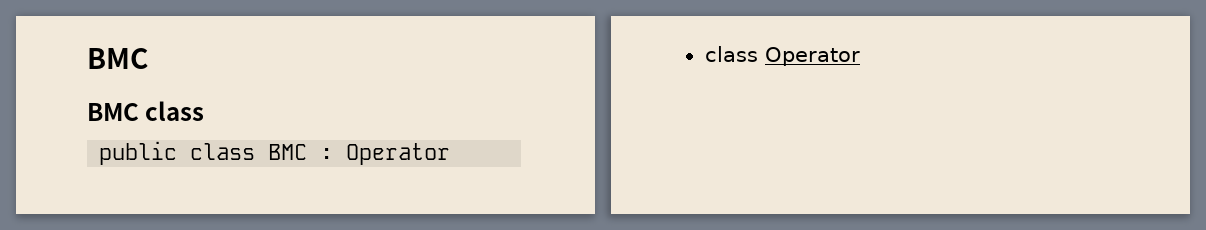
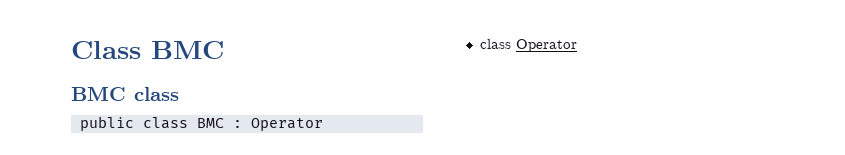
(87, 58) none -> [71,41,141,59] Class

